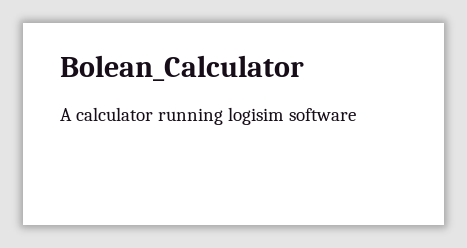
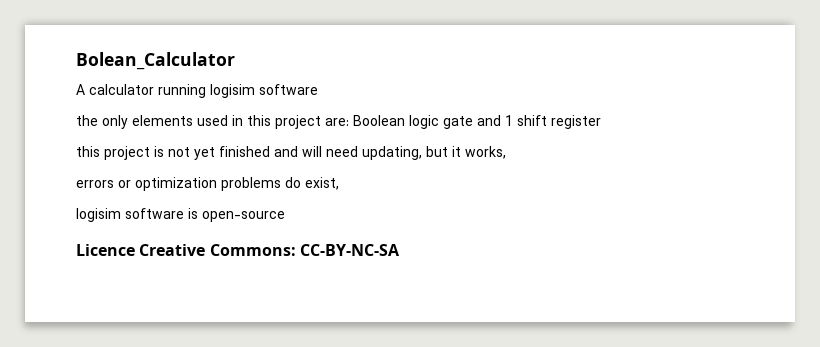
(356, 114) none -> [76,115,601,129] [76,146,506,160] [76,177,339,191] [76,208,285,222] [76,244,400,256] // the only elements used in this project are: Boolean logic gate and 1 shift register // this project is not yet finished and will need updating, but it works, // errors or optimization problems do exist, // logisim software is open-source // Licence Creative Commons: CC-BY-NC-SA

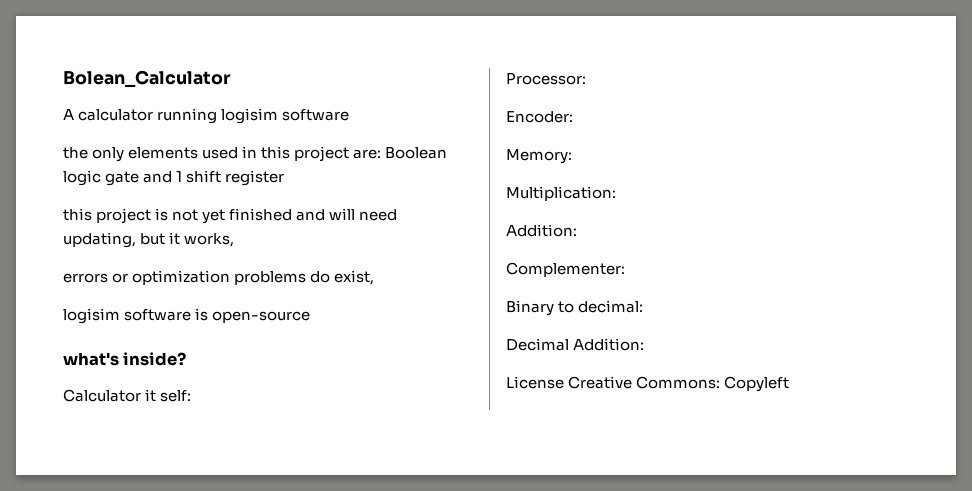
[76,244,135,256] Licence -> [63,352,187,366] [63,389,192,402] [506,73,586,85] [506,111,573,123] [506,149,572,164] [506,186,616,201] [506,224,577,237] [506,262,625,277] [506,300,644,316] [506,338,645,351] [506,376,564,389] what's inside? // Calculator it self: // Processor: // Encoder: // Memory: // Multiplication: // Addition: // Complementer: // Binary to decimal: // Decimal Addition: // License
[299,244,400,256] CC-BY-NC-SA -> [724,376,790,392] Copyleft

